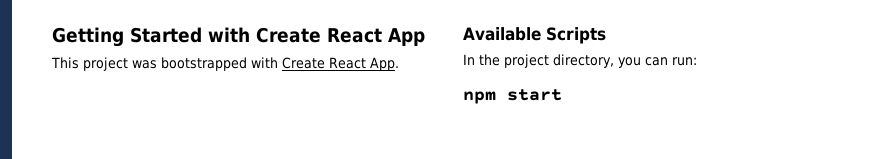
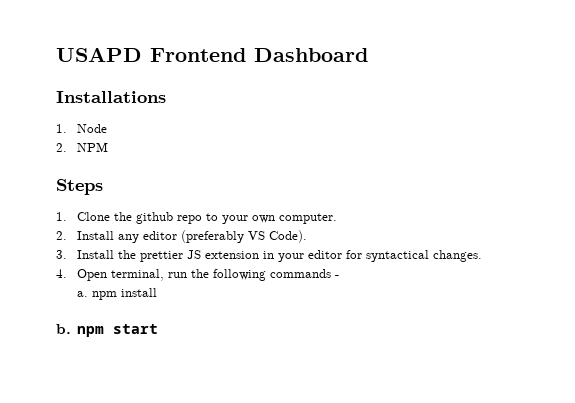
[52,27,425,47] [51,57,399,71] [463,27,606,44] [463,54,697,68] Getting Started with Create React App // This project was bootstrapped with Create React App. // Available Scripts // In the project directory, you can run: // -> [56,47,368,62] [56,91,166,103] [56,124,107,133] [56,142,108,152] [56,179,103,195] [56,212,337,224] [56,230,307,243] [56,250,482,262] [56,269,339,281] [76,288,157,300] [56,324,71,334] USAPD Frontend Dashboard // Installations // 1. Node // 2. NPM // Steps // 1. Clone the github repo to your own computer. // 2. Install any editor (preferably VS Code). // 3. Install the prettier JS extension in your editor for syntactical changes. // 4. Open terminal, run the following commands - // a. npm install // b.

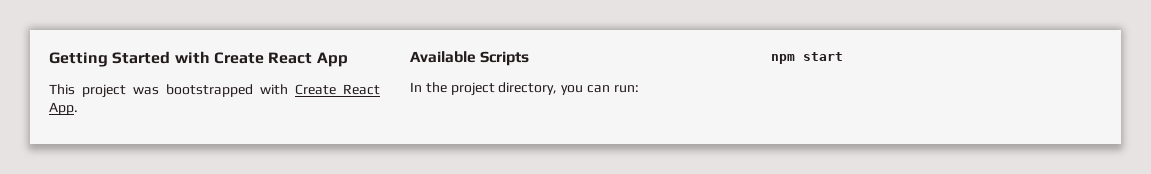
[56,47,368,62] [56,91,166,103] [56,124,107,133] [56,142,108,152] [56,179,103,195] [56,212,337,224] [56,230,307,243] [56,250,482,262] [56,269,339,281] [76,288,157,300] [56,324,71,334] USAPD Frontend Dashboard // Installations // 1. Node // 2. NPM // Steps // 1. Clone the github repo to your own computer. // 2. Install any editor (preferably VS Code). // 3. Install the prettier JS extension in your editor for syntactical changes. // 4. Open terminal, run the following commands - // a. npm install // b. -> [49,51,348,67] [49,84,380,98] [49,102,78,115] [410,51,530,66] [410,82,639,96] Getting Started with Create React App // This project was bootstrapped with Create React App. // Available Scripts // In the project directory, you can run: //

